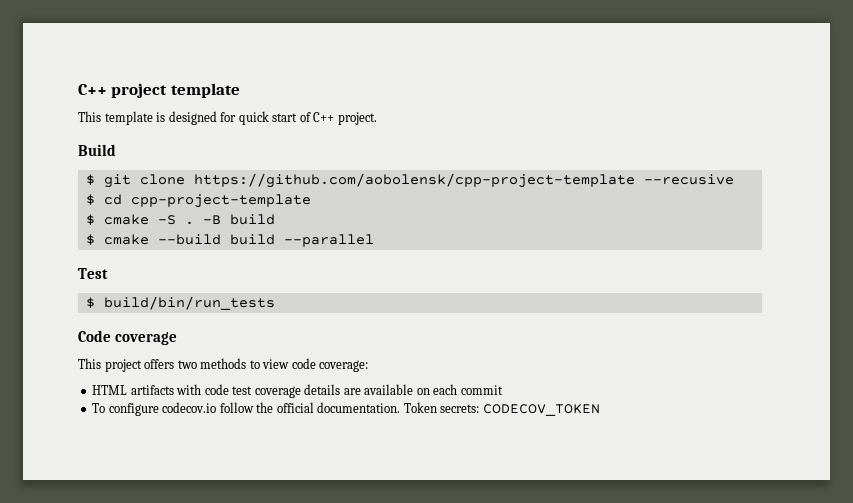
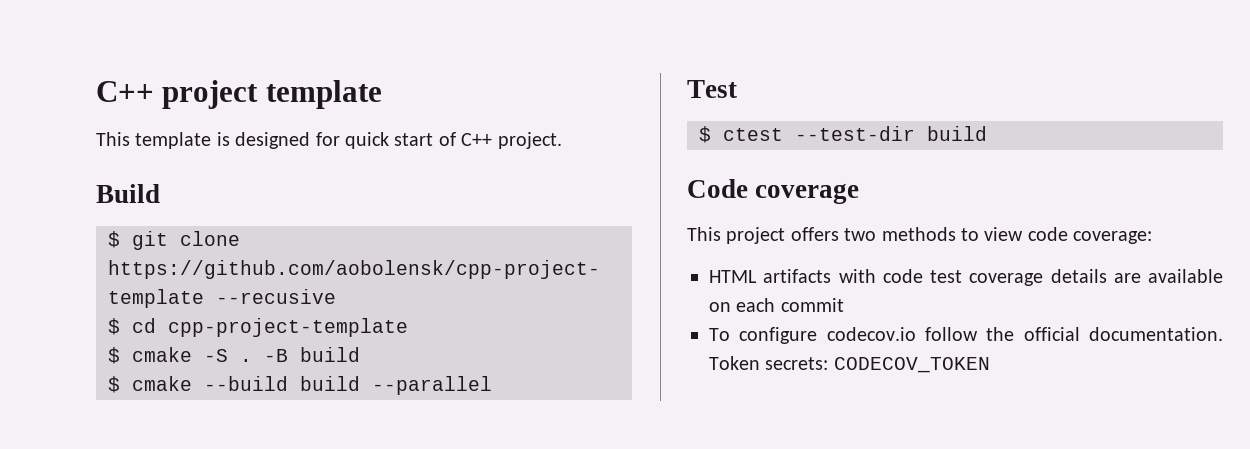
[103,296,275,310] build/bin/run_tests -> [723,126,987,141] ctest --test-dir build

